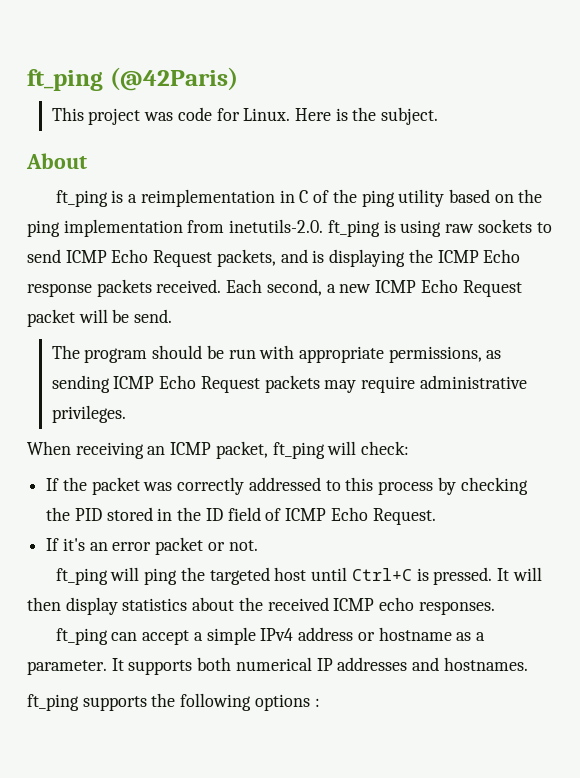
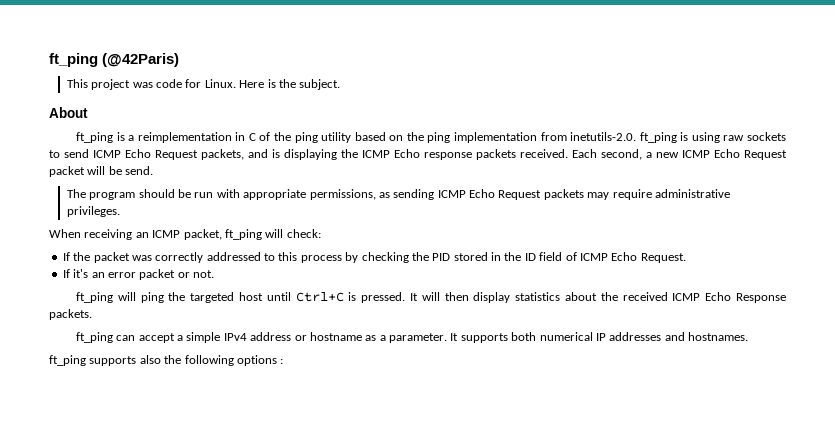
[379,597,495,615] echo responses. -> [705,292,786,303] [49,309,92,320] Echo Response packets.
(147, 703) none -> [139,355,161,364] also

